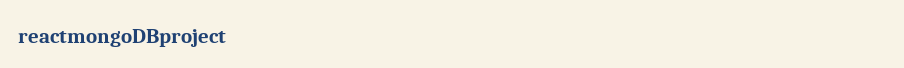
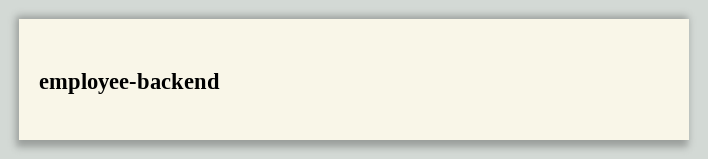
[18,29,226,47] reactmongoDBproject -> [39,73,220,94] employee-backend

